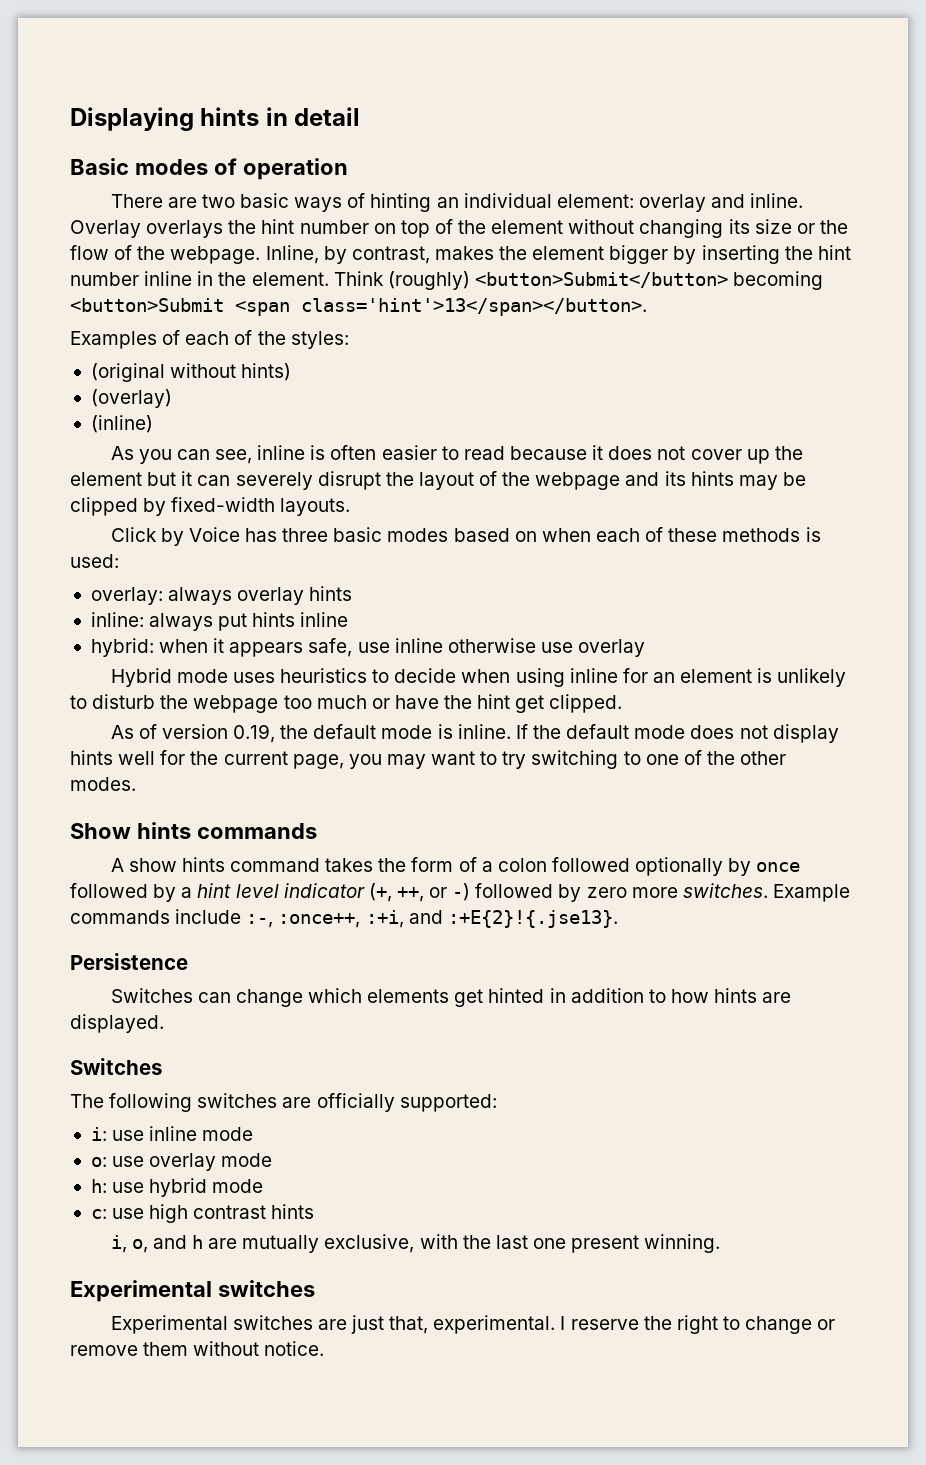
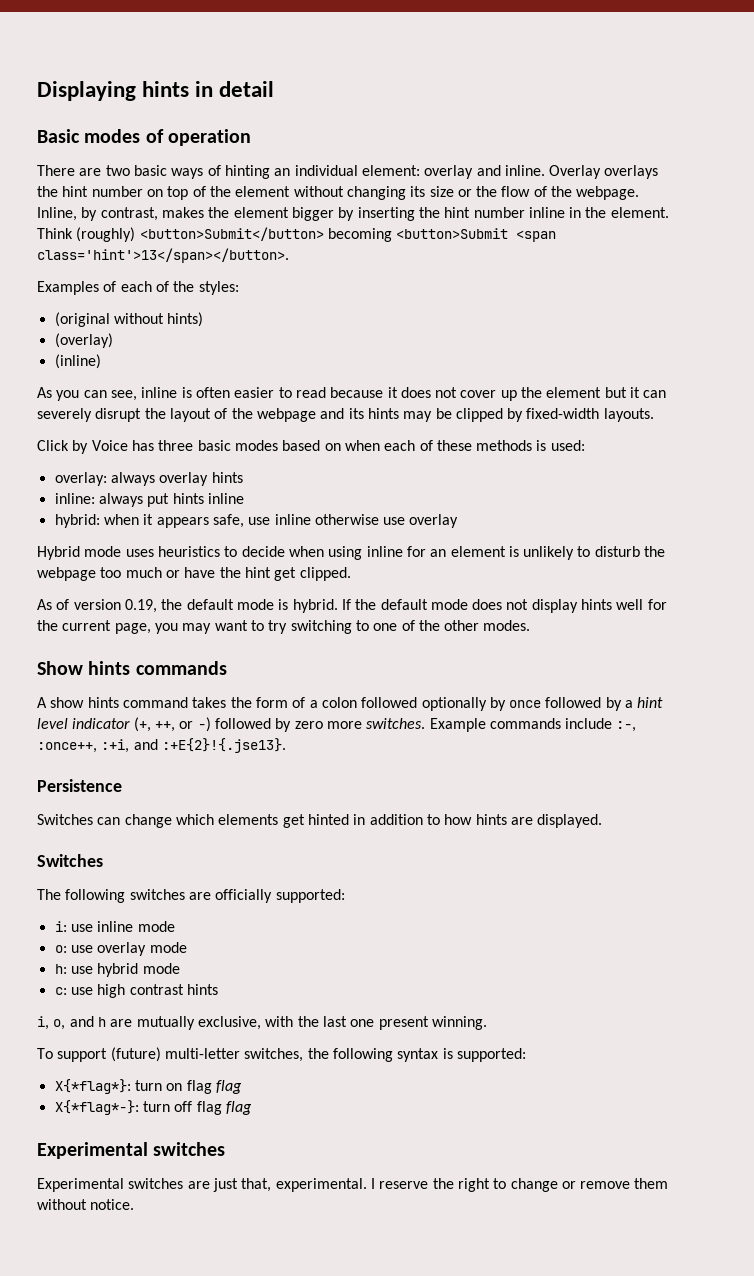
[457,724,511,739] inline. -> [292,599,338,613] hybrid.
(721, 1243) none -> [37,1047,526,1062] [54,1079,242,1094] [54,1100,252,1115] // To support (future) multi-letter switches, the following syntax is supported: // X{*flag*}: turn on flag flag // X{*flag*-}: turn off flag flag

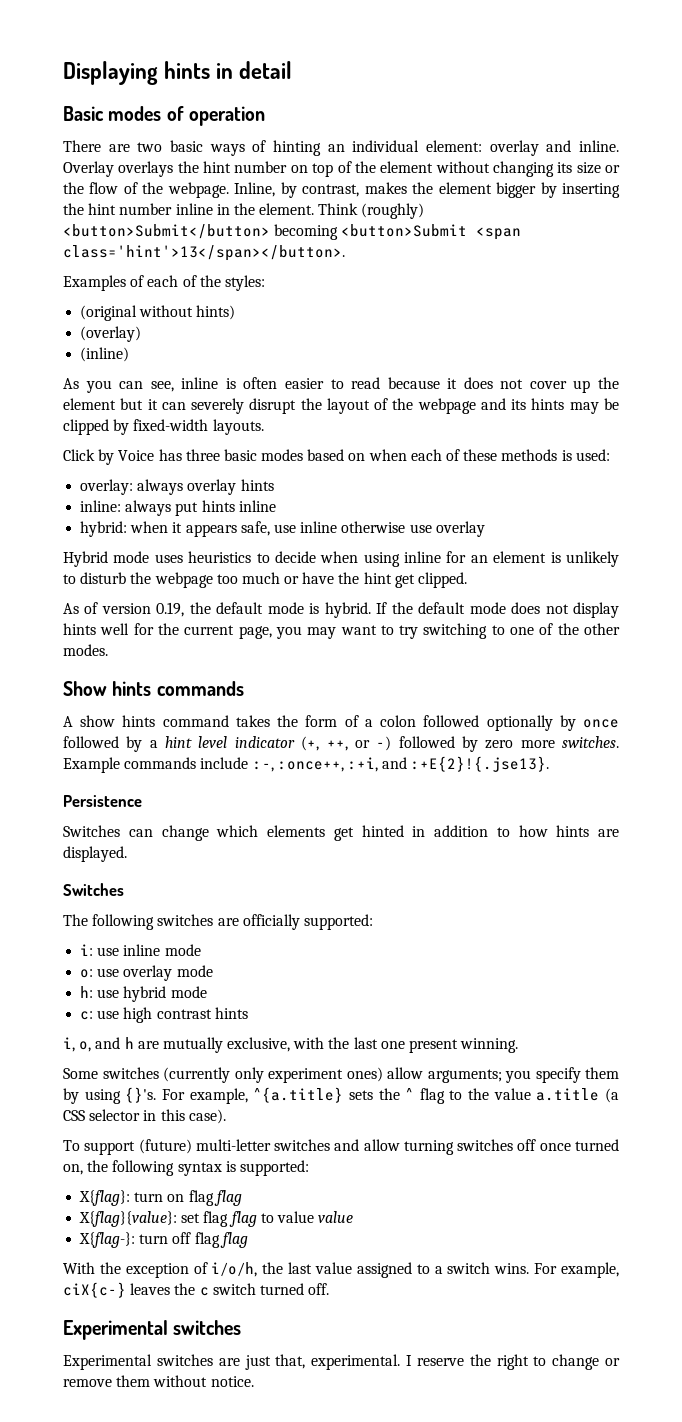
[37,1047,304,1062] To support (future) multi-letter switches, -> [63,1067,619,1083] [63,1087,620,1104] [63,1109,226,1124] [63,1139,619,1155] [63,1164,83,1175] Some switches (currently only experiment ones) allow arguments; you specify them by using {}'s. For example, ^{a.title} sets the ^ flag to the value a.title (a CSS selector in this case). // To support (future) multi-letter switches and allow turning switches off once turned on,
[54,1079,131,1094] X{*flag*}: -> [79,1190,131,1206] X{flag}:
[54,1100,252,1115] X{*flag*-}: turn off flag flag -> [79,1211,354,1227] [79,1232,248,1248] [63,1262,619,1278] [63,1282,330,1298] X{flag}{value}: set flag flag to value value // X{flag-}: turn off flag flag // With the exception of i/o/h, the last value assigned to a switch wins. For example, ciX{c-} leaves the c switch turned off.

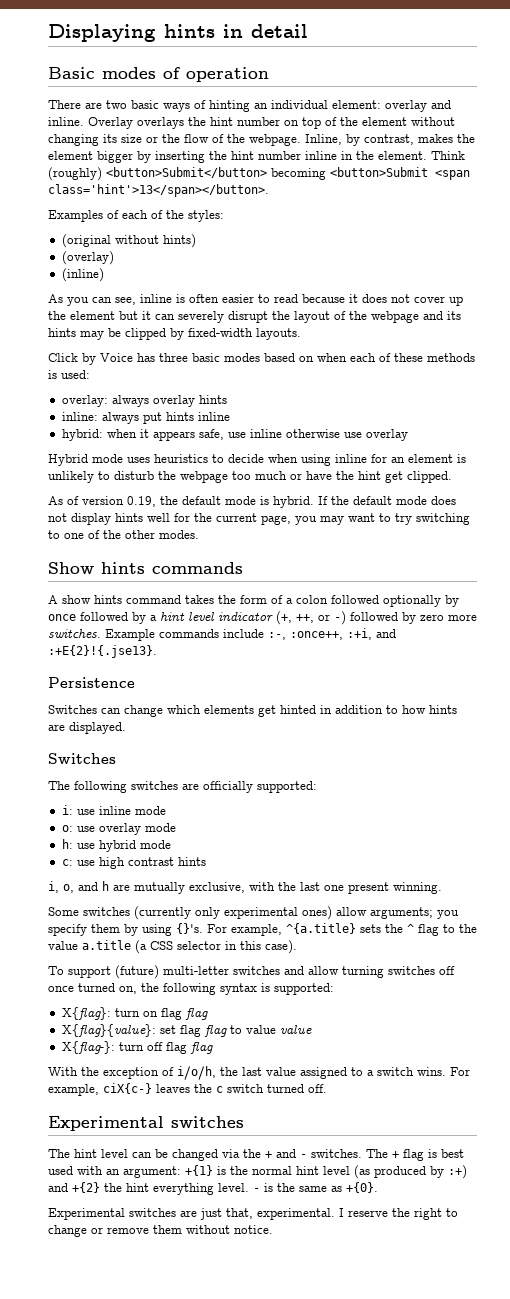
[268,1068,343,1083] experiment -> [224,907,298,919] experimental
(242, 1327) none -> [48,1149,464,1161] [48,1165,467,1179] [48,1182,378,1195] // The hint level can be changed via the + and - switches. The + flag is best used with an argument: +{1} is the normal hint level (as produced by :+) and +{2} the hint everything level. - is the same as +{0}.

